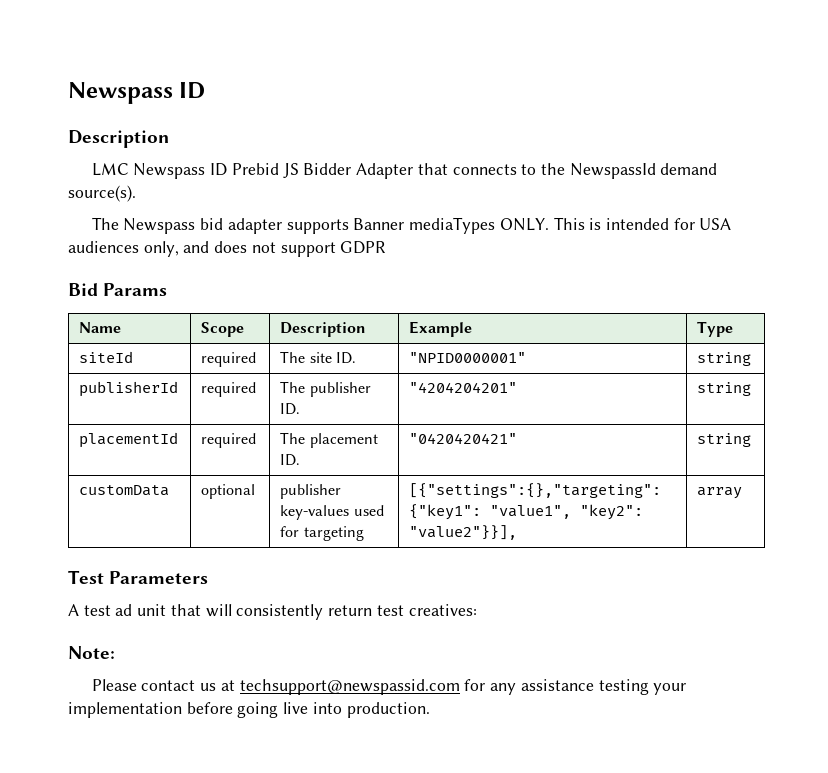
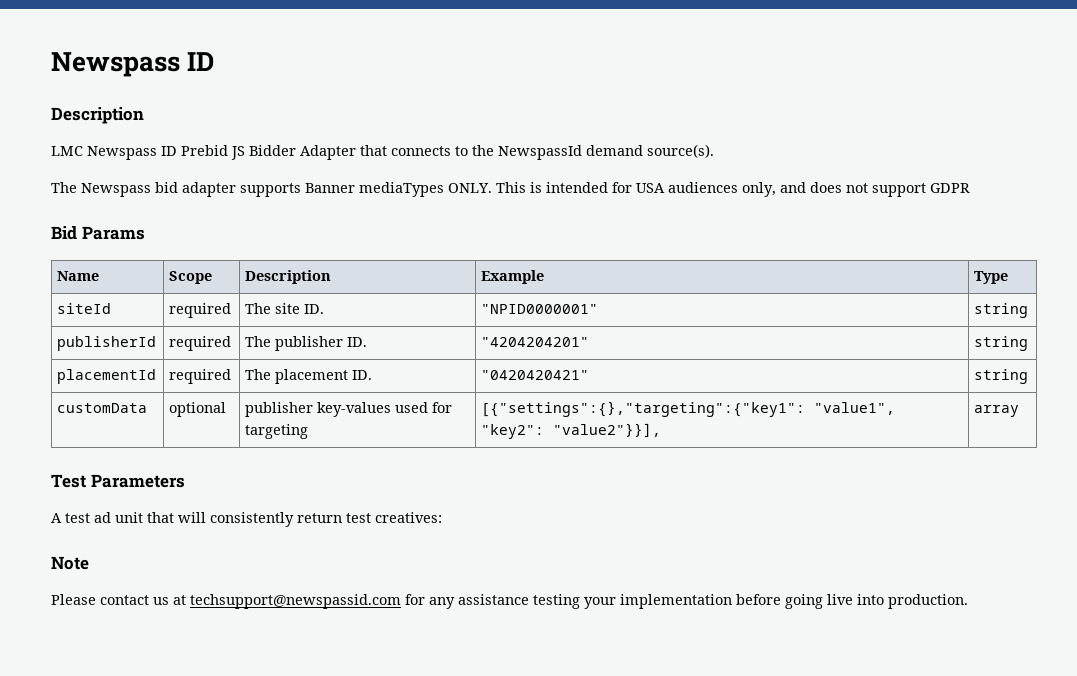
[68,646,115,659] Note: -> [51,556,89,570] Note

